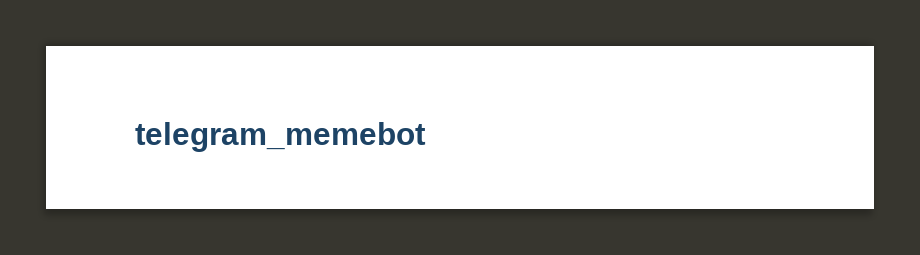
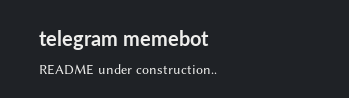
[135,122,426,152] telegram_memebot -> [39,30,210,50] [39,64,217,75] telegram memebot // README under construction..

